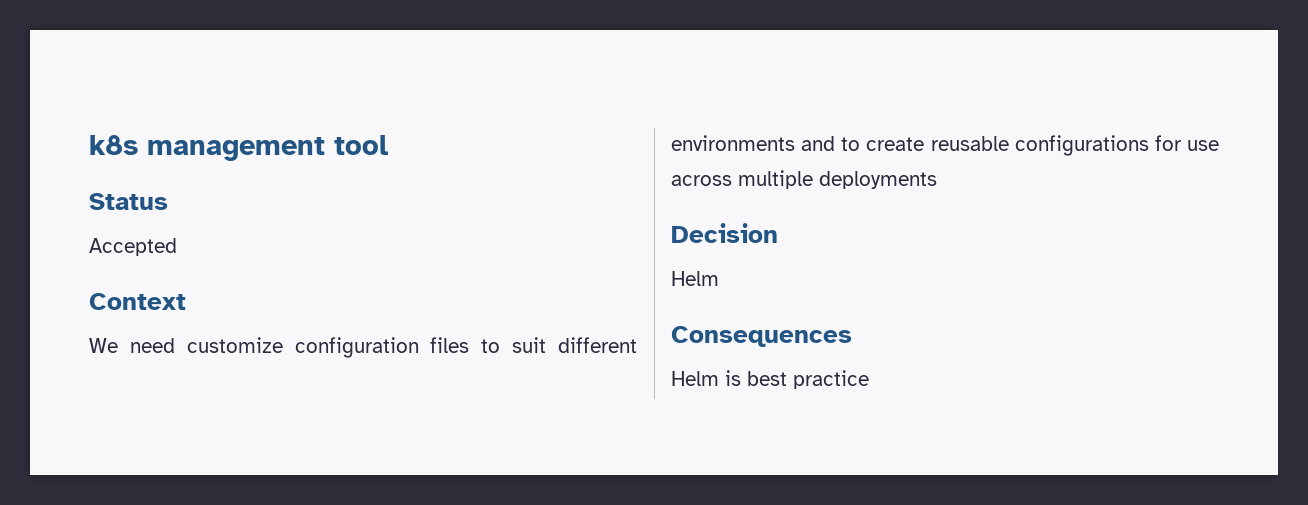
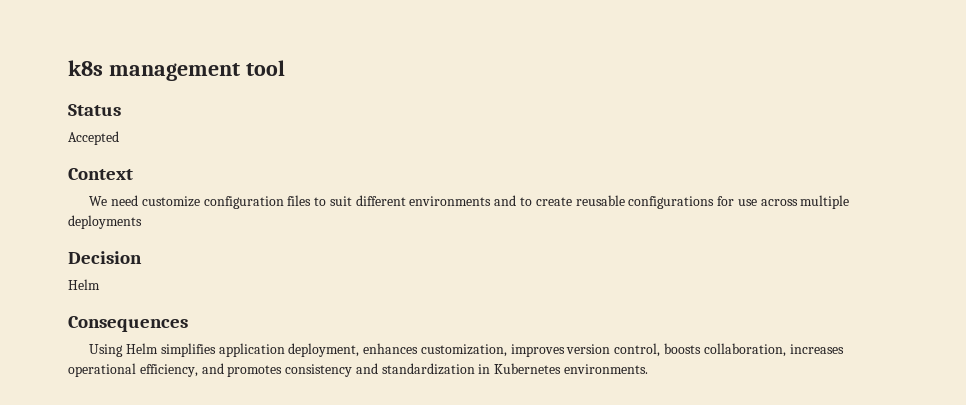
[671,370,869,389] Helm is best practice -> [89,343,844,357] [68,363,649,377] Using Helm simplifies application deployment, enhances customization, improves version control, boosts collaboration, increases operational efficiency, and promotes consistency and standardization in Kubernetes environments.

